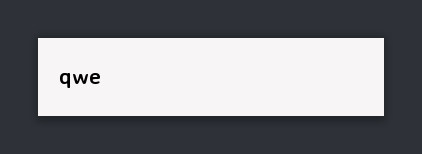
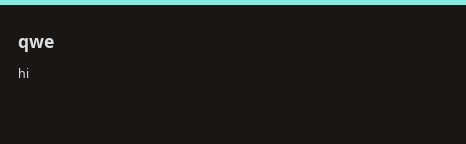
(101, 80) none -> [18,68,29,78] // hi

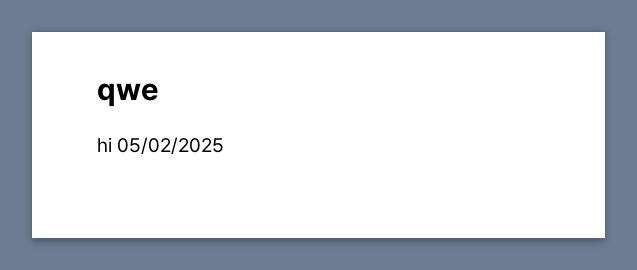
(29, 73) none -> [117,137,225,155] 05/02/2025

